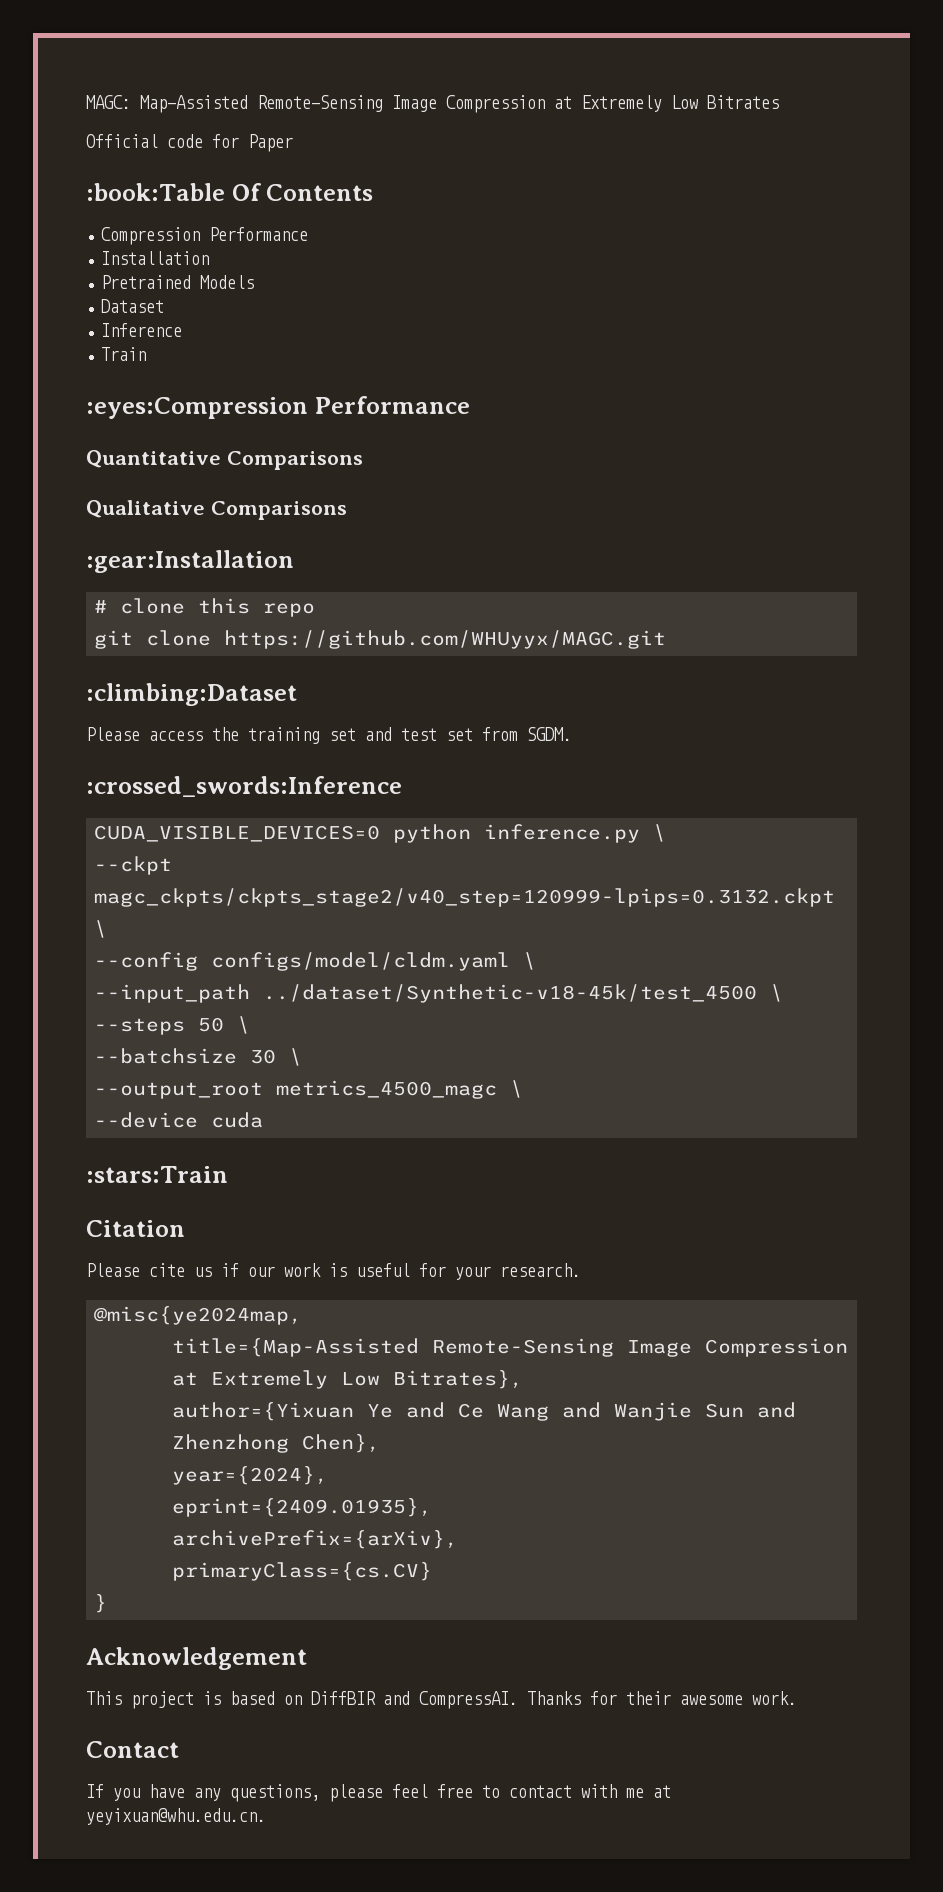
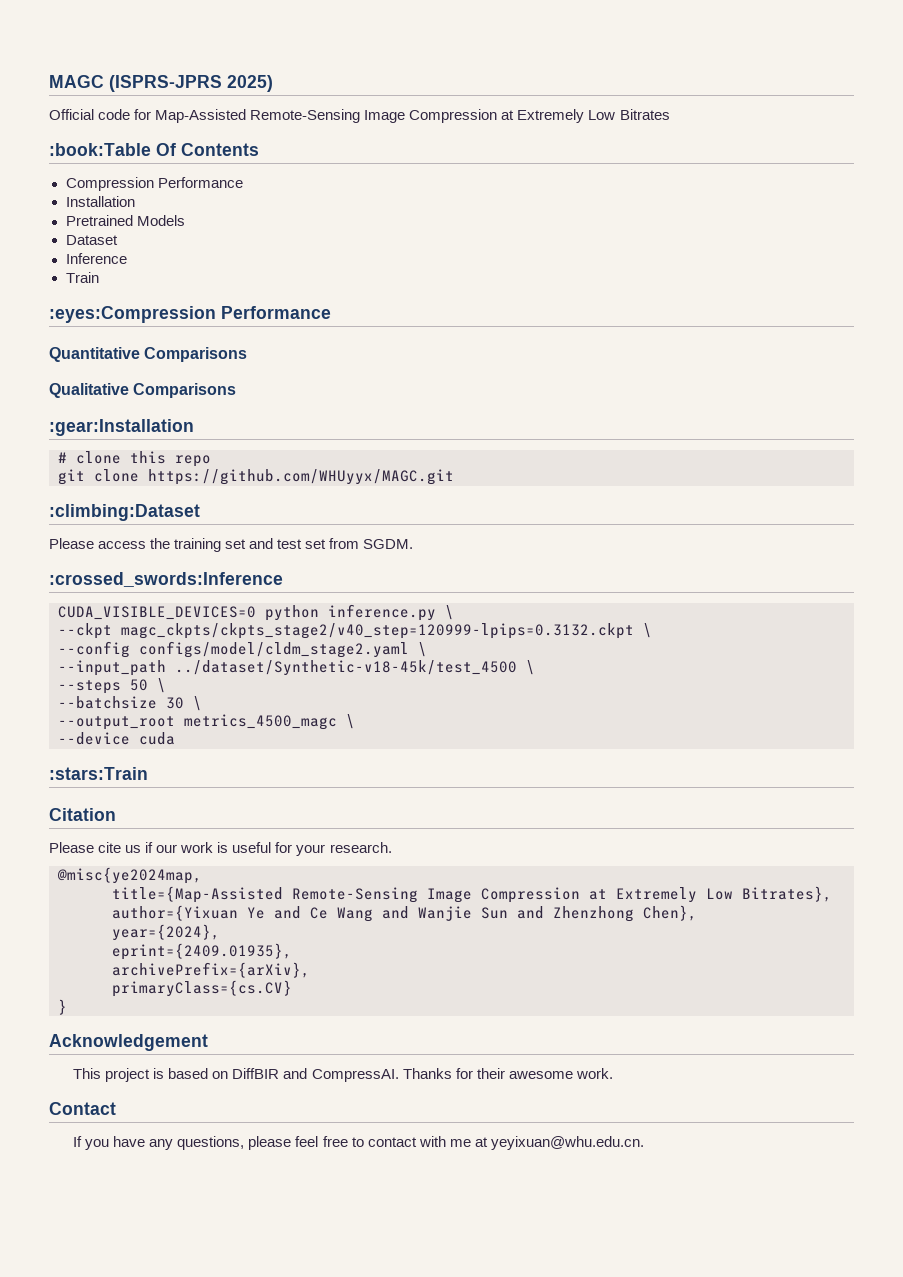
[86,95,131,109] MAGC: -> [49,75,273,92] [49,109,152,120] MAGC (ISPRS-JPRS 2025) // Official code for
[86,134,293,152] // Official code for Paper -> (670, 114) none
[211,952,511,971] configs/model/cldm.yaml -> [139,641,409,658] configs/model/cldm_stage2.yaml

